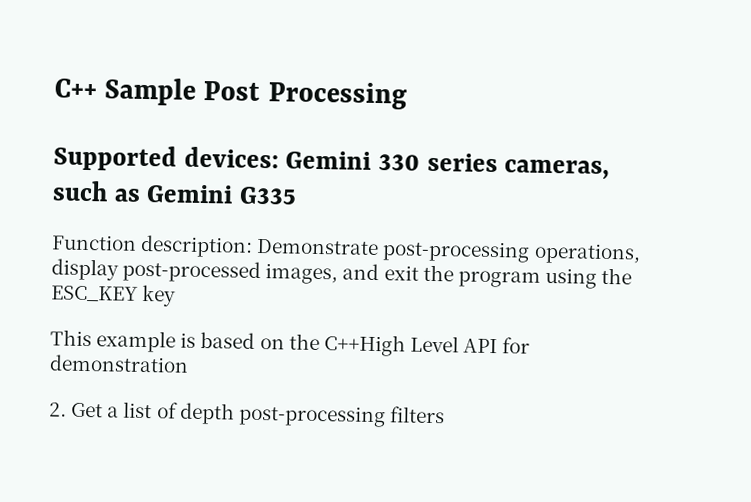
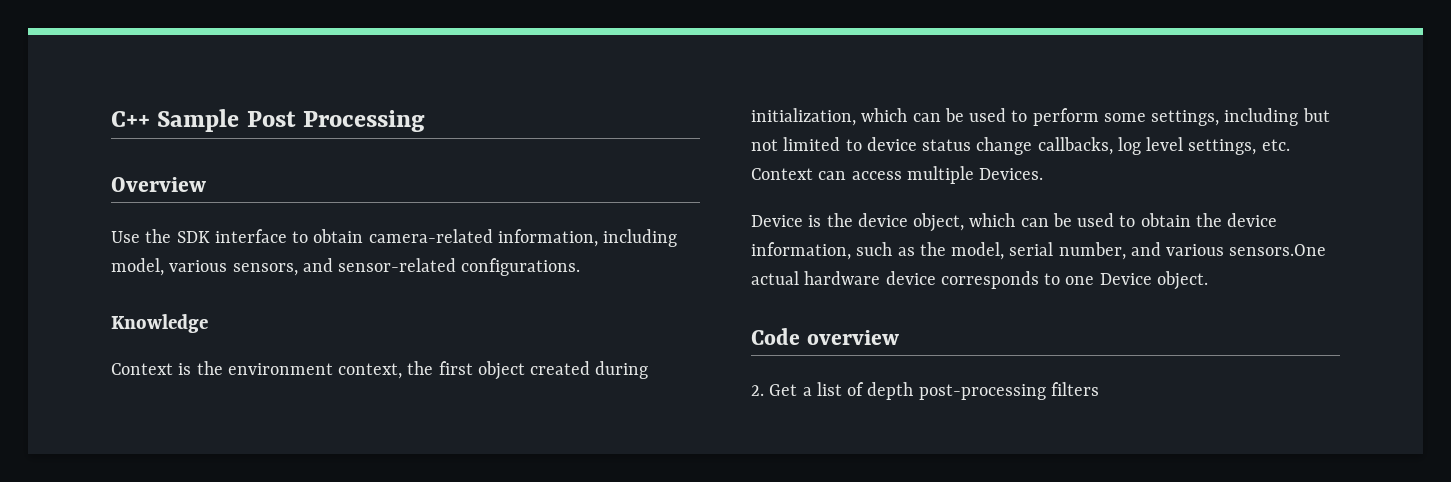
[53,144,611,181] [52,180,298,205] [51,234,641,265] [51,258,633,289] [51,284,177,307] [50,329,531,357] [49,354,189,373] Supported devices: Gemini 330 series cameras, such as Gemini G335 // Function description: Demonstrate post-processing operations, display post-processed images, and exit the program using the ESC_KEY key // This example is based on the C++High Level API for demonstration -> [111,177,206,192] [111,229,678,247] [111,258,581,276] [111,314,208,333] [111,361,649,380] [751,108,1330,126] [751,137,1290,155] [751,166,1044,184] [751,213,1278,232] [751,242,1327,260] [751,271,1208,290] [751,328,899,345] Overview // Use the SDK interface to obtain camera-related information, including model, various sensors, and sensor-related configurations. // Knowledge // Context is the environment context, the first object created during initialization, which can be used to perform some settings, including but not limited to device status change callbacks, log level settings, etc. Context can access multiple Devices. // Device is the device object, which can be used to obtain the device information, such as the model, serial number, and various sensors.One actual hardware device corresponds to one Device object. // Code overview

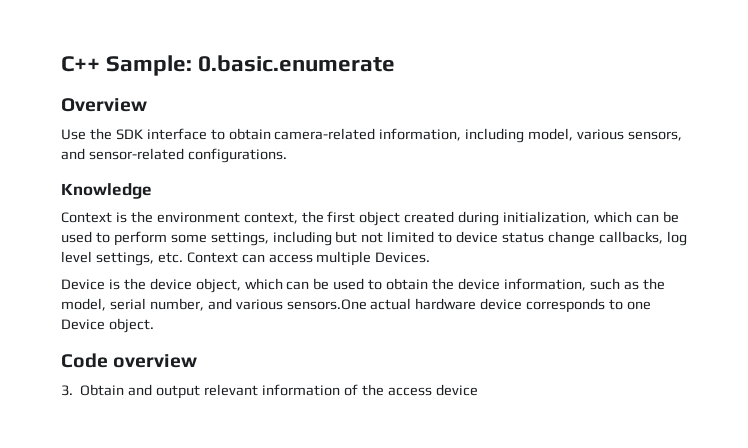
[157,109,426,132] Sample Post Processing -> [106,55,396,76] Sample: 0.basic.enumerate
[751,382,1099,400] 2. Get a list of depth post-processing filters -> [61,384,478,399] 3. Obtain and output relevant information of the access device

